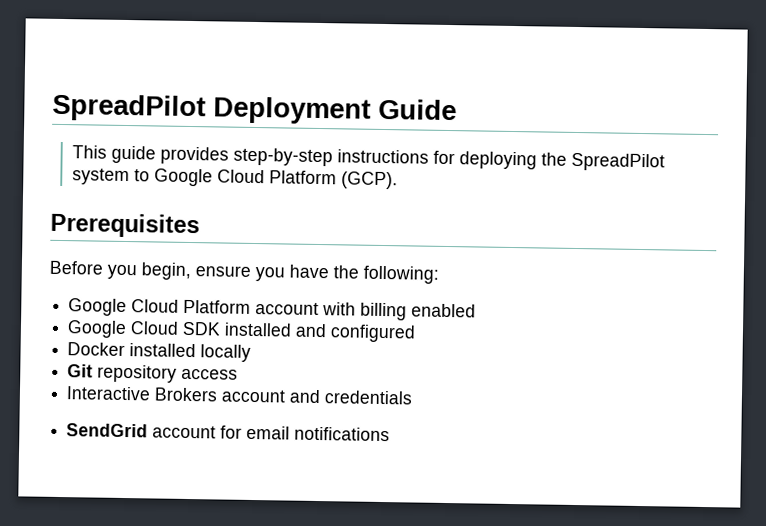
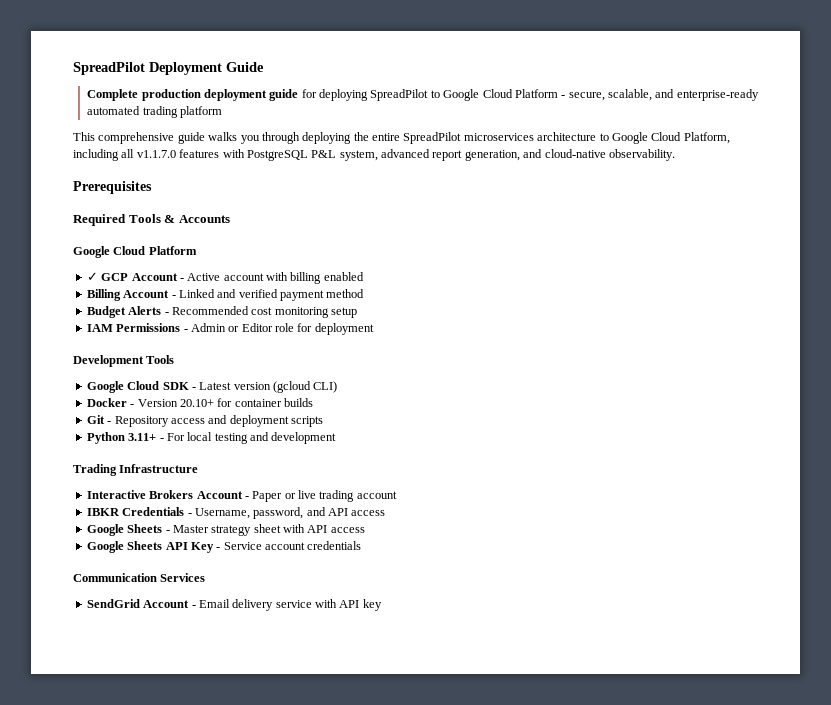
[72,145,666,172] [72,168,399,190] [50,212,200,239] [49,260,439,284] [68,298,477,321] [67,320,417,343] [67,342,252,362] This guide provides step-by-step instructions for deploying the SpreadPilot system to Google Cloud Platform (GCP). // Prerequisites // Before you begin, ensure you have the following: // Google Cloud Platform account with billing enabled // Google Cloud SDK installed and configured // Docker installed locally -> [87,89,759,101] [87,106,222,118] [73,132,730,144] [73,149,675,161] [73,181,152,194] [73,214,230,226] [73,246,197,258] [86,272,364,284] [86,289,365,301] [86,306,357,318] [86,323,374,335] [73,355,175,367] [86,381,338,393] [86,398,313,407] Complete production deployment guide for deploying SpreadPilot to Google Cloud Platform - secure, scalable, and enterprise-ready automated trading platform // This comprehensive guide walks you through deploying the entire SpreadPilot microservices architecture to Google Cloud Platform, including all v1.1.7.0 features with PostgreSQL P&L system, advanced report generation, and cloud-native observability. // Prerequisites // Required Tools & Accounts // Google Cloud Platform // ✓ GCP Account - Active account with billing enabled // Billing Account - Linked and verified payment method // Budget Alerts - Recommended cost monitoring setup // IAM Permissions - Admin or Editor role for deployment // Development Tools // Google Cloud SDK - Latest version (gcloud CLI) // Docker - Version 20.10+ for container builds
[97,364,239,383] [66,386,322,404] repository access // Interactive Brokers account and -> [107,415,323,427] [86,432,337,444] [73,464,199,476] [86,490,397,502] [86,507,386,519] [86,524,365,536] [86,541,305,553] - Repository access and deployment scripts // Python 3.11+ - For local testing and development // Trading Infrastructure // Interactive Brokers Account - Paper or live trading account // IBKR Credentials - Username, password, and API access // Google Sheets - Master strategy sheet with API access // Google Sheets API Key - Service account
(414, 397) none -> [73,573,206,582] // Communication Services
[152,425,391,442] account for email notifications -> [143,599,382,611] Account - Email delivery service with API key

